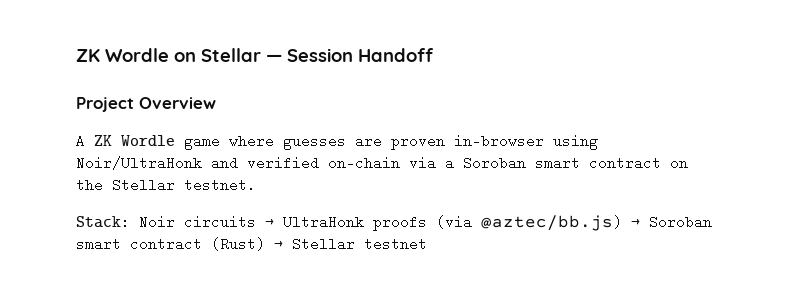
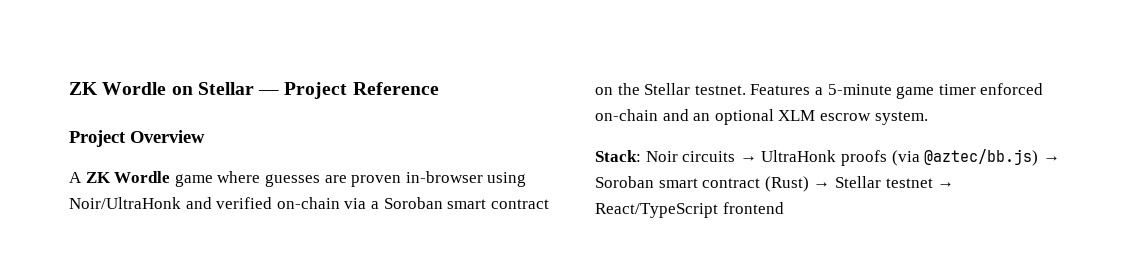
[287,48,433,62] Session Handoff -> [284,82,439,99] Project Reference
(256, 185) none -> [750,83,1044,99] [595,109,928,125] Features a 5-minute game timer enforced on-chain and an optional XLM escrow system.
(427, 244) none -> [937,182,955,188] [595,202,784,218] → React/TypeScript frontend

